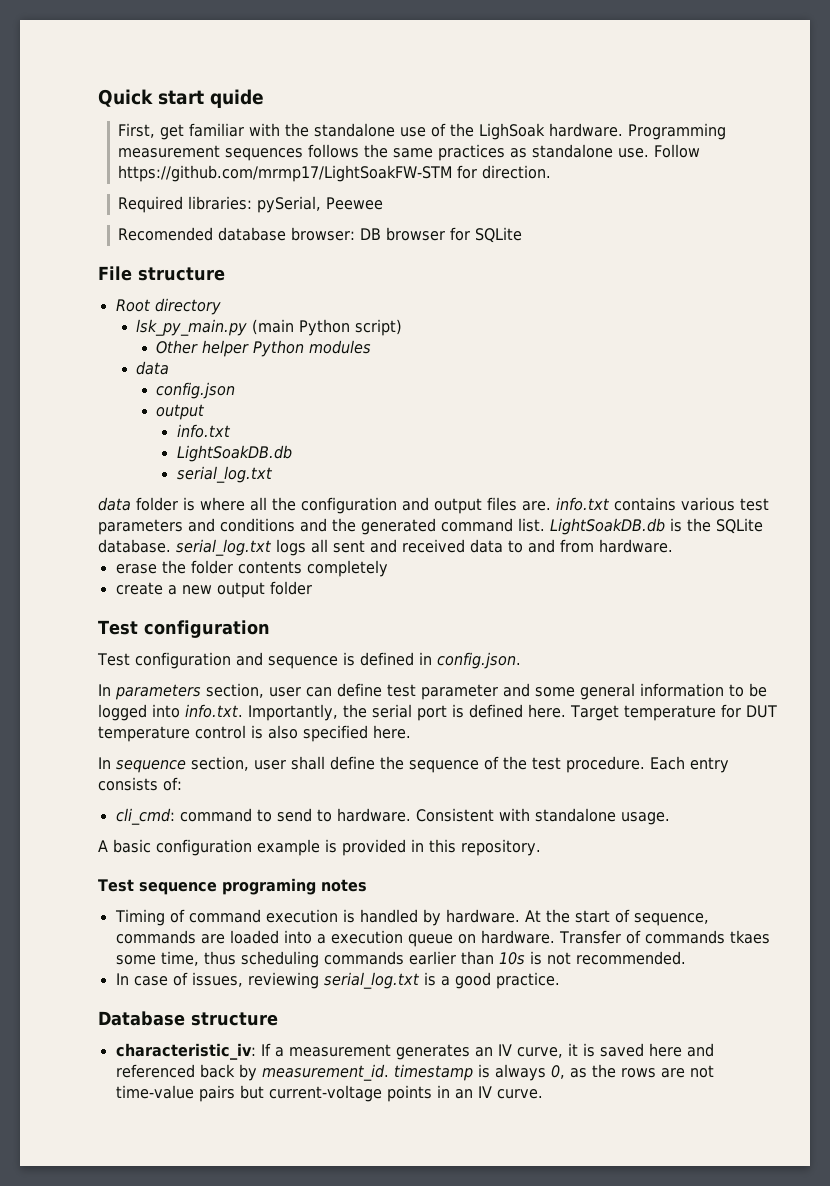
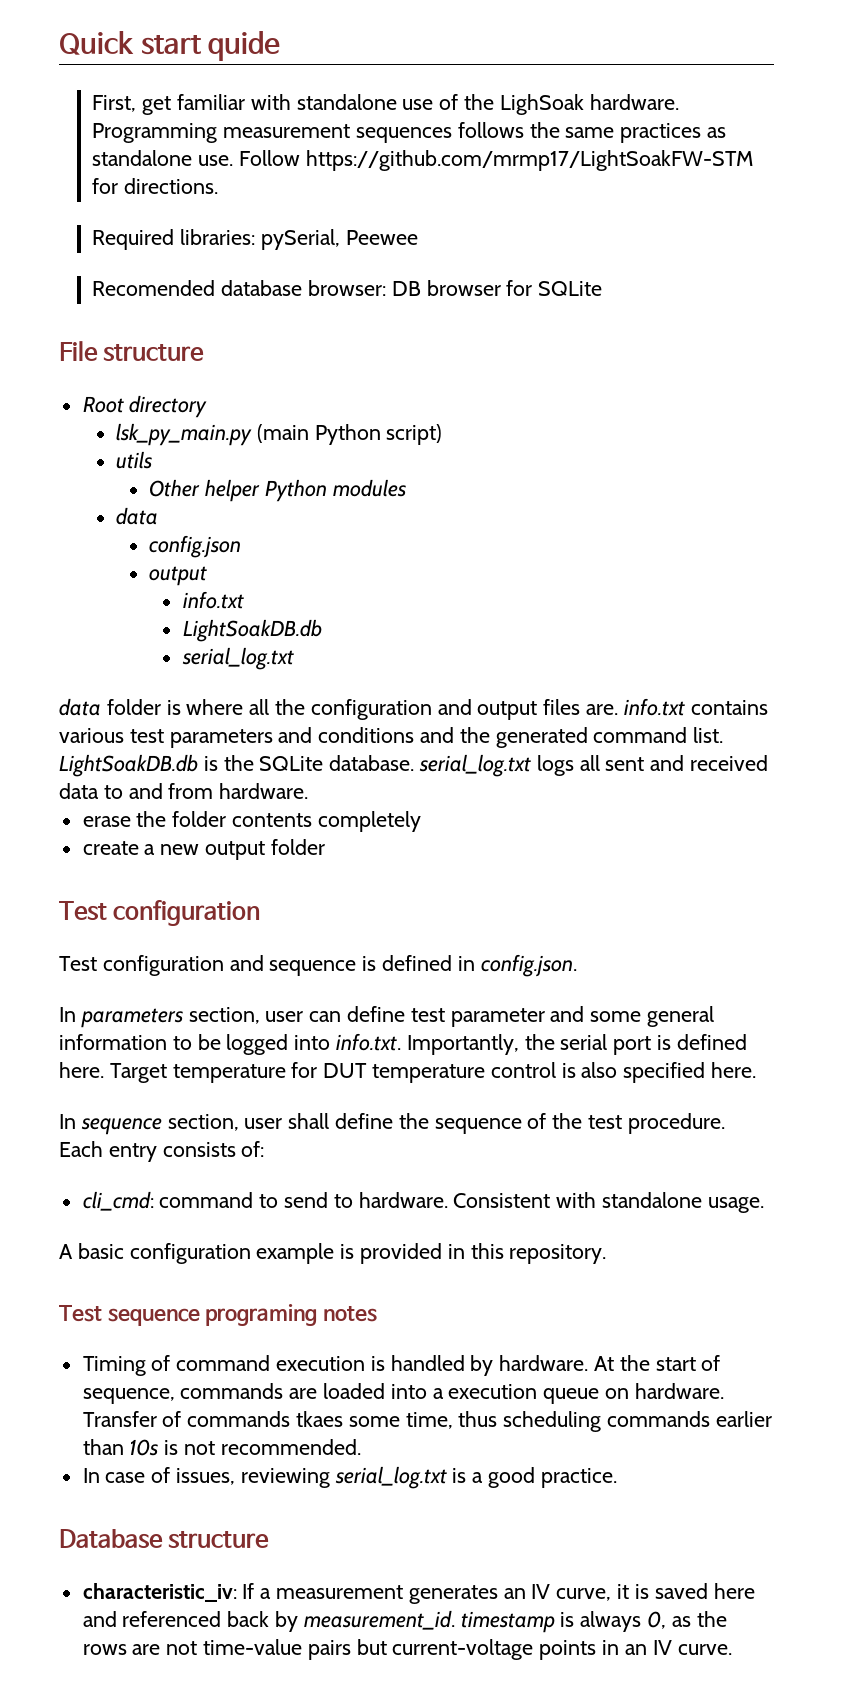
[285,123,310,137] the -> (291, 102) none
[482,165,552,179] direction. -> [124,178,219,194] directions.
(402, 327) none -> [116,451,153,469] // utils

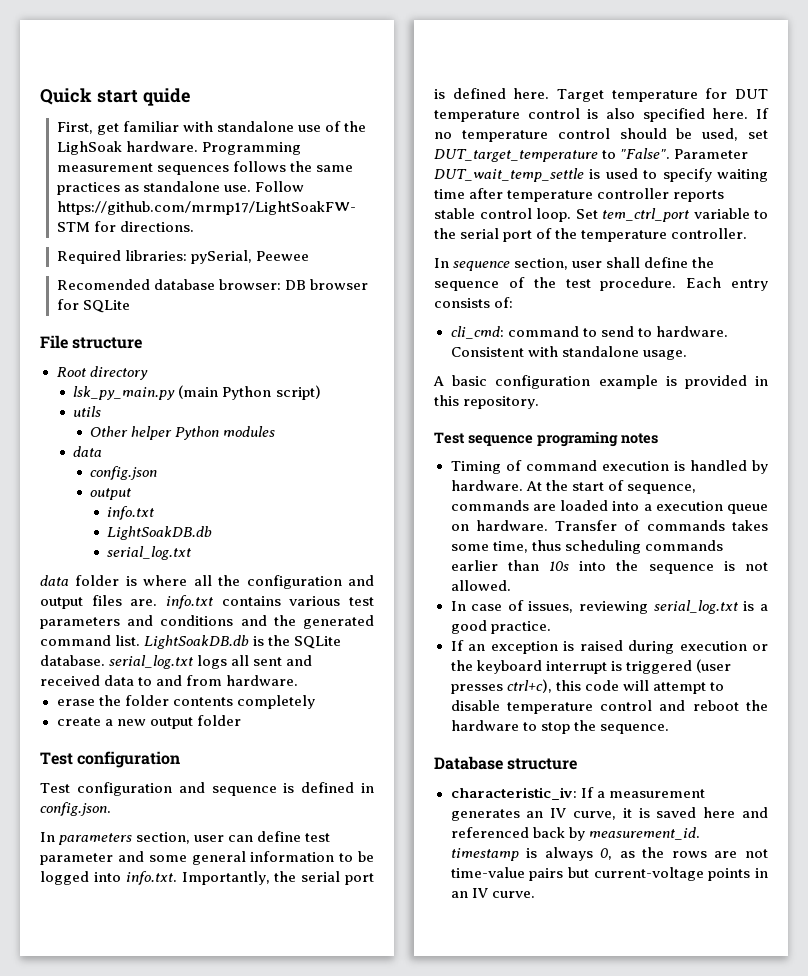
(757, 1070) none -> [756,108,769,119] [434,128,768,142] [434,148,749,162] [434,168,768,182] [434,188,725,202] [434,208,768,222] [434,228,748,242] If no temperature control should be used, set DUT_target_temperature to "False". Parameter DUT_wait_temp_settle is used to specify waiting time after temperature controller reports stable control loop. Set tem_ctrl_port variable to the serial port of the temperature controller.
[296,1411,344,1427] tkaes -> [732,520,768,531] takes
(159, 1447) none -> [579,560,714,574] into the sequence
[220,1439,361,1455] recommended. -> [450,580,511,591] allowed.
(617, 1478) none -> [450,640,768,654] [450,659,731,674] [450,679,724,694] [450,700,768,714] [450,720,669,734] // If an exception is raised during execution or the keyboard interrupt is triggered (user presses ctrl+c), this code will attempt to disable temperature control and reboot the hardware to stop the sequence.

